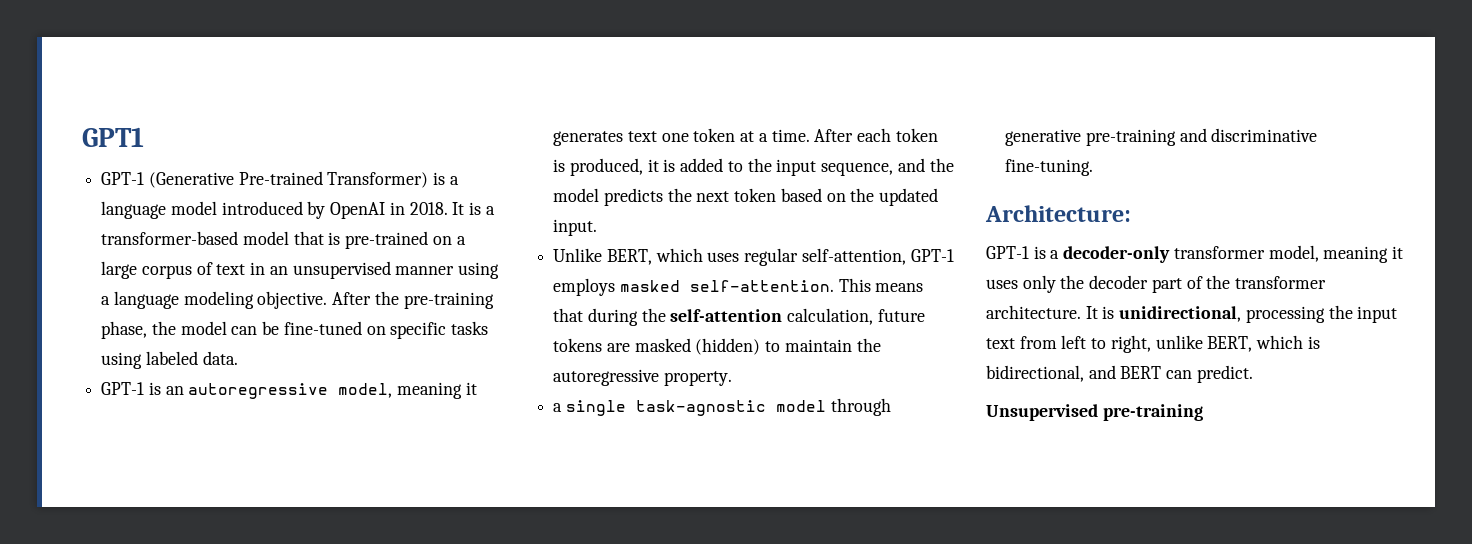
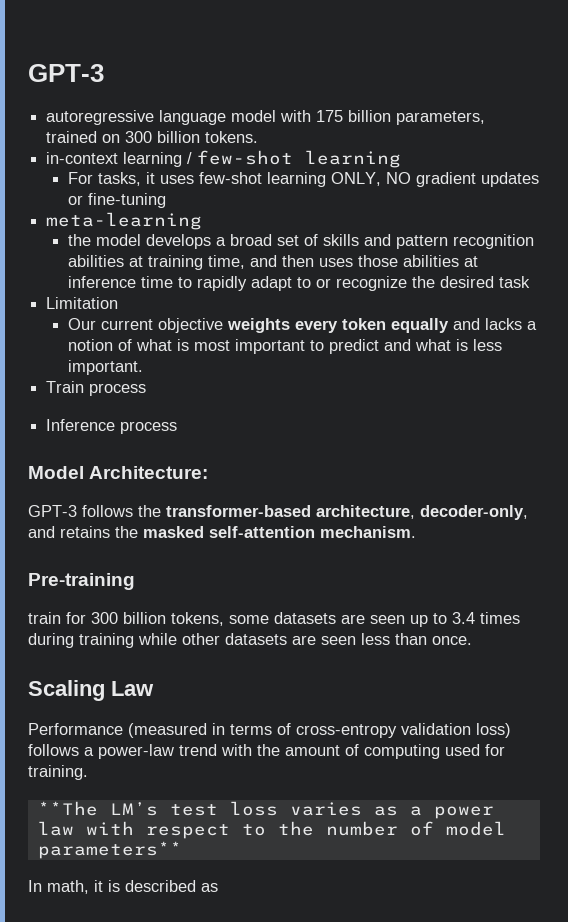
[82,127,144,147] [101,171,459,188] [101,201,495,219] [101,231,466,249] [101,261,500,279] [101,291,494,309] [101,321,489,339] [101,351,238,369] [101,382,477,399] [553,128,938,146] [553,158,954,176] [553,188,939,206] [553,219,598,236] [553,248,954,266] [553,278,924,296] [553,308,925,326] [553,338,881,355] [553,369,732,386] [553,398,891,416] [1005,128,1318,146] [1005,159,1094,176] [985,205,1131,222] [986,245,1404,263] [986,275,1327,293] [986,305,1398,323] [986,335,1320,353] [986,365,1253,383] [986,404,1203,421] GPT1 // GPT-1 (Generative Pre-trained Transformer) is a language model introduced by OpenAI in 2018. It is a transformer-based model that is pre-trained on a large corpus of text in an unsupervised manner using a language modeling objective. After the pre-training phase, the model can be fine-tuned on specific tasks using labeled data. // GPT-1 is an autoregressive model, meaning it generates text one token at a time. After each token is produced, it is added to the input sequence, and the model predicts the next token based on the updated input. // Unlike BERT, which uses regular self-attention, GPT-1 employs masked self-attention. This means that during the self-attention calculation, future tokens are masked (hidden) to maintain the autoregressive property. // a single task-agnostic model through generative pre-training and discriminative fine-tuning. // Architecture: // GPT-1 is a decoder-only transformer model, meaning it uses only the decoder part of the transformer architecture. It is unidirectional, processing the input text from left to right, unlike BERT, which is bidirectional, and BERT can predict. // Unsupervised pre-training -> [28,64,104,82] [46,110,486,125] [46,131,259,143] [46,150,402,168] [67,172,539,187] [67,193,166,208] [46,212,203,230] [67,234,534,249] [67,255,478,270] [67,276,530,291] [46,297,119,309] [67,318,537,333] [67,339,502,354] [67,360,143,375] [46,381,147,396] [46,419,178,434] [28,466,209,479] [28,505,528,520] [28,526,416,538] [28,573,135,590] [28,612,520,627] [28,633,472,648] [28,680,154,701] [28,723,511,738] [28,744,505,759] [28,765,88,780] [37,801,494,819] [37,821,506,839] [37,841,182,859] [28,880,218,894] GPT-3 // autoregressive language model with 175 billion parameters, trained on 300 billion tokens. // in-context learning / few-shot learning // For tasks, it uses few-shot learning ONLY, NO gradient updates or fine-tuning // meta-learning // the model develops a broad set of skills and pattern recognition abilities at training time, and then uses those abilities at inference time to rapidly adapt to or recognize the desired task // Limitation // Our current objective weights every token equally and lacks a notion of what is most important to predict and what is less important. // Train process // Inference process // Model Architecture: // GPT-3 follows the transformer-based architecture, decoder-only, and retains the masked self-attention mechanism. // Pre-training // train for 300 billion tokens, some datasets are seen up to 3.4 times during training while other datasets are seen less than once. // Scaling Law // Performance (measured in terms of cross-entropy validation loss) follows a power-law trend with the amount of computing used for training. // **The LM’s test loss varies as a power law with respect to the number of model parameters** // In math, it is described as

